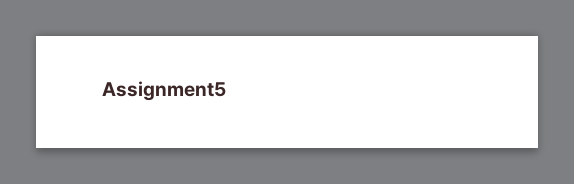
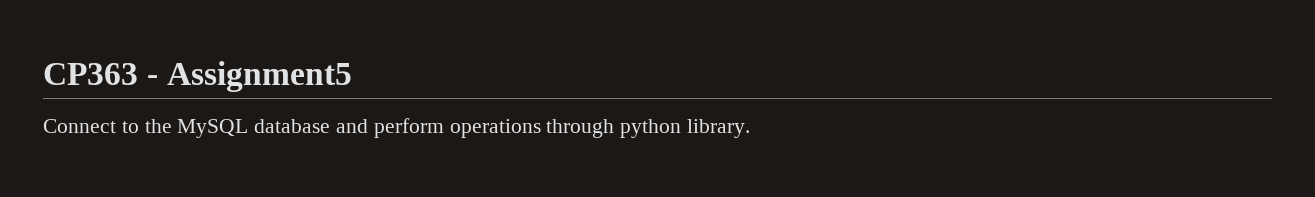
(102, 91) none -> [43,63,159,85] CP363 -
(226, 91) none -> [43,118,751,138] // Connect to the MySQL database and perform operations through python library.

